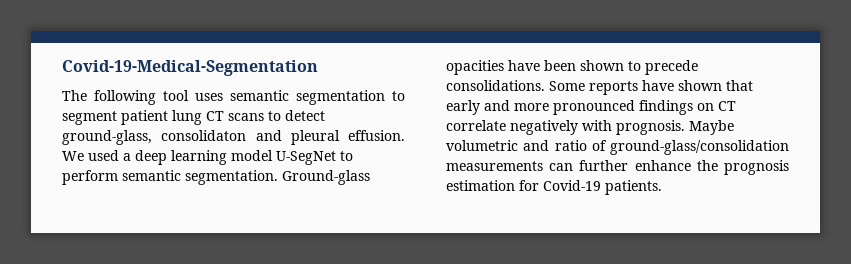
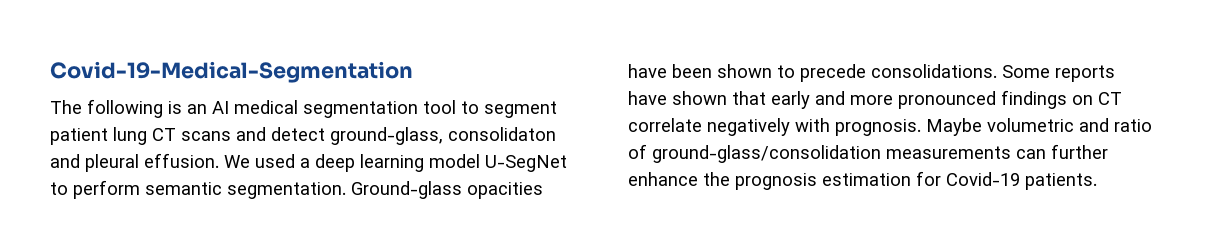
[163,90,385,105] tool uses semantic segmentation -> [168,100,456,118] is an AI medical segmentation tool
[268,111,281,121] to -> [236,127,266,141] and

